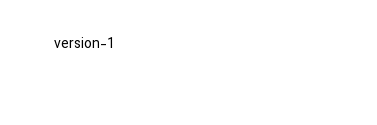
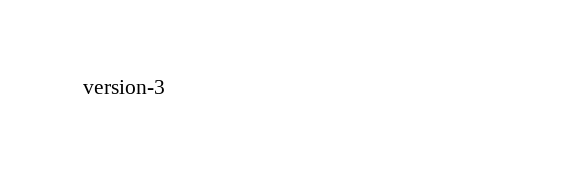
[54,37,115,48] version-1 -> [83,80,165,94] version-3

